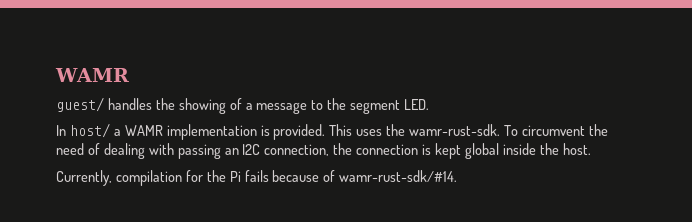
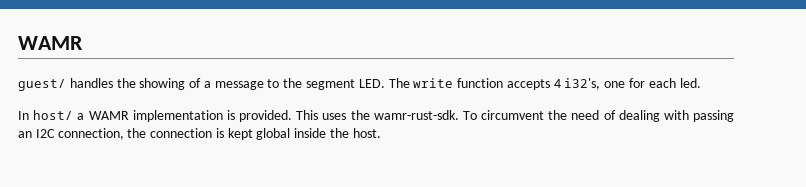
(430, 104) none -> [388,78,701,90] The write function accepts 4 i32's, one for each led.
[56,170,458,186] // Currently, compilation for the Pi fails because of wamr-rust-sdk/#14. -> (381, 133) none

